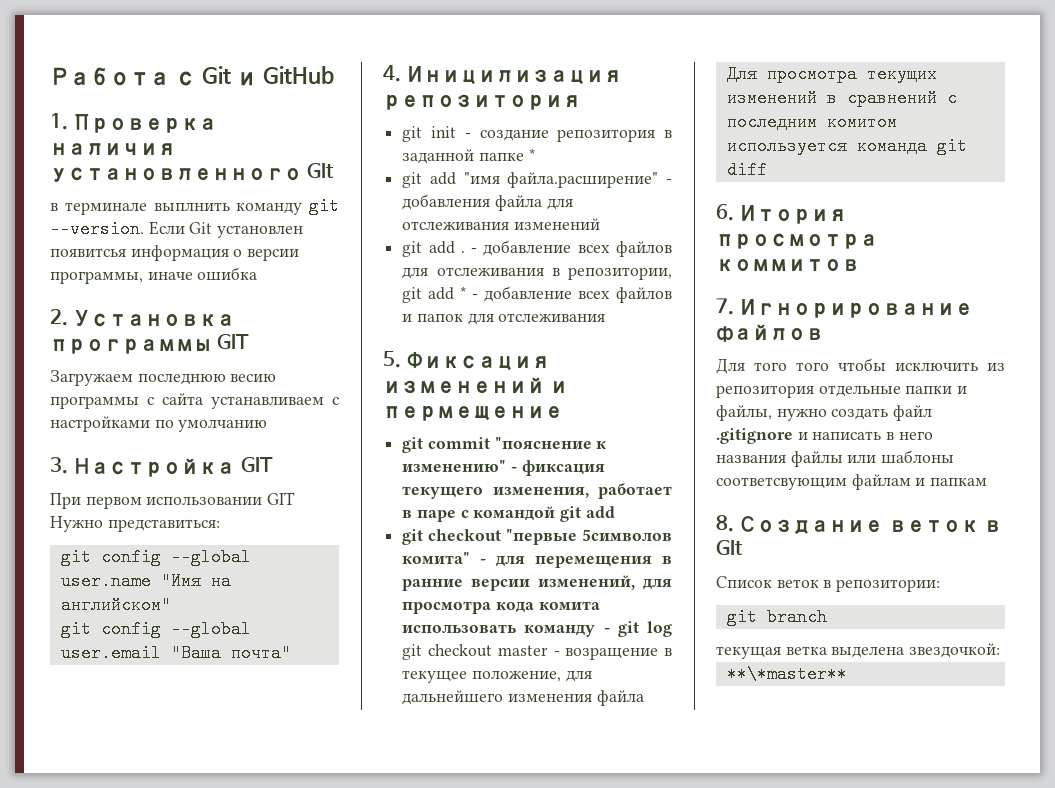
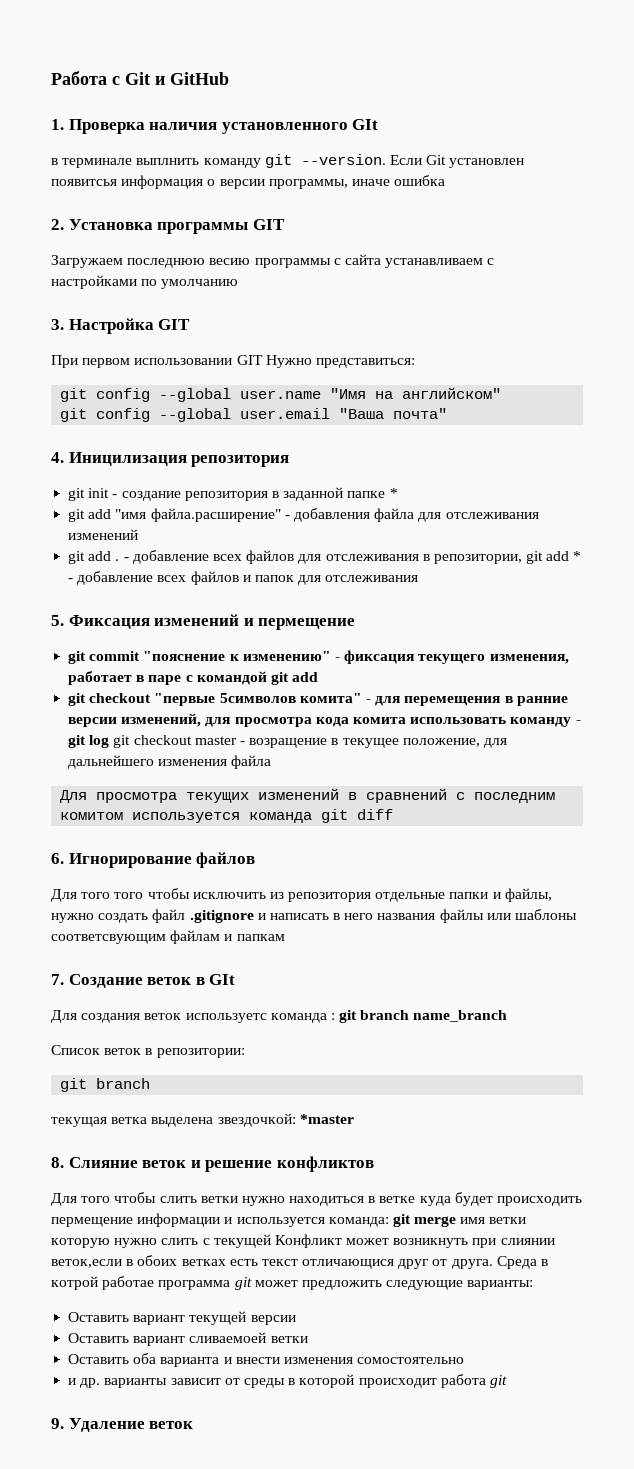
[739,205,848,224] [716,233,878,249] [716,259,860,272] [716,298,734,315] Итория просмотра коммитов // 7. -> (64, 858) none
[716,515,734,532] 8. -> [51,974,64,985] 7.
(743, 548) none -> [51,1010,508,1023] // Для создания веток используетс команда : git branch name_branch
[726,665,847,683] // **\*master** -> [299,1114,354,1124] [51,1156,374,1172] [51,1192,583,1206] [51,1213,527,1227] [51,1234,555,1248] [51,1255,549,1269] [51,1276,534,1290] [68,1311,296,1325] [68,1332,308,1346] [68,1353,465,1367] [68,1374,507,1388] [51,1418,194,1432] *master // 8. Слияние веток и решение конфликтов // Для того чтобы слить ветки нужно находиться в ветке куда будет происходить пермещение информации и используется команда: git merge имя ветки которую нужно слить с текущей Конфликт может возникнуть при слиянии веток,если в обоих ветках есть текст отличающися друг от друга. Среда в котрой работае программа git может предложить следующие варианты: // Оставить вариант текущей версии // Оставить вариант сливаемоей ветки // Оставить оба варианта и внести изменения сомостоятельно // и др. варианты зависит от среды в которой происходит работа git // 9. Удаление веток

